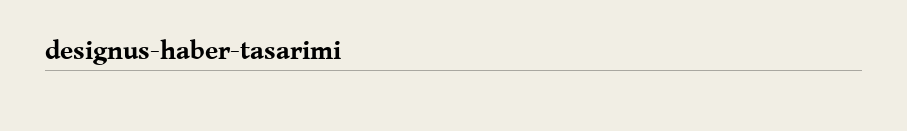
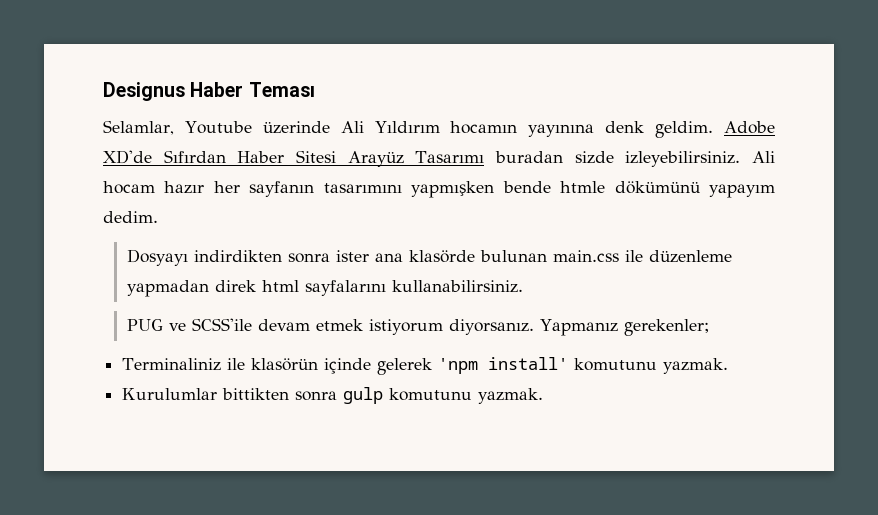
[45,39,341,65] designus-haber-tasarimi -> [103,82,315,101] [103,120,775,138] [103,150,775,167] [103,181,776,198] [103,211,158,223] [126,249,732,266] [126,280,523,297] [126,318,709,336] [122,357,729,375] [122,387,544,404] Designus Haber Teması // Selamlar, Youtube üzerinde Ali Yıldırım hocamın yayınına denk geldim. Adobe XD'de Sıfırdan Haber Sitesi Arayüz Tasarımı buradan sizde izleyebilirsiniz. Ali hocam hazır her sayfanın tasarımını yapmışken bende htmle dökümünü yapayım dedim. // Dosyayı indirdikten sonra ister ana klasörde bulunan main.css ile düzenleme yapmadan direk html sayfalarını kullanabilirsiniz. // PUG ve SCSS'ile devam etmek istiyorum diyorsanız. Yapmanız gerekenler; // Terminaliniz ile klasörün içinde gelerek 'npm install' komutunu yazmak. // Kurulumlar bittikten sonra gulp komutunu yazmak.

